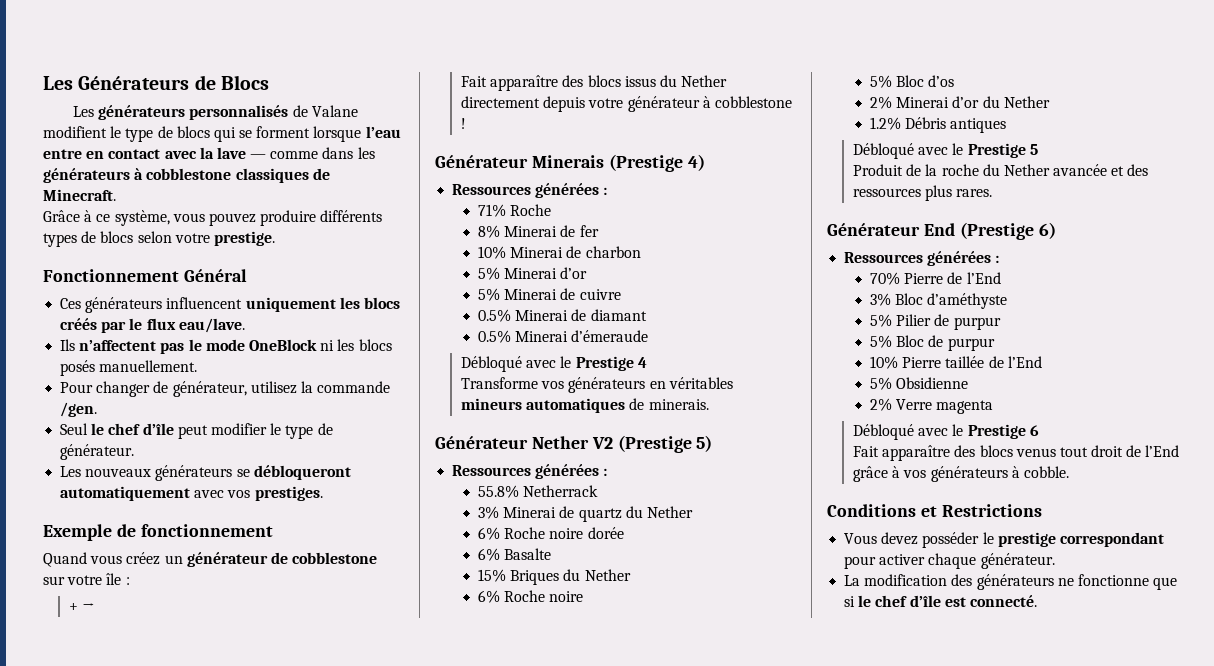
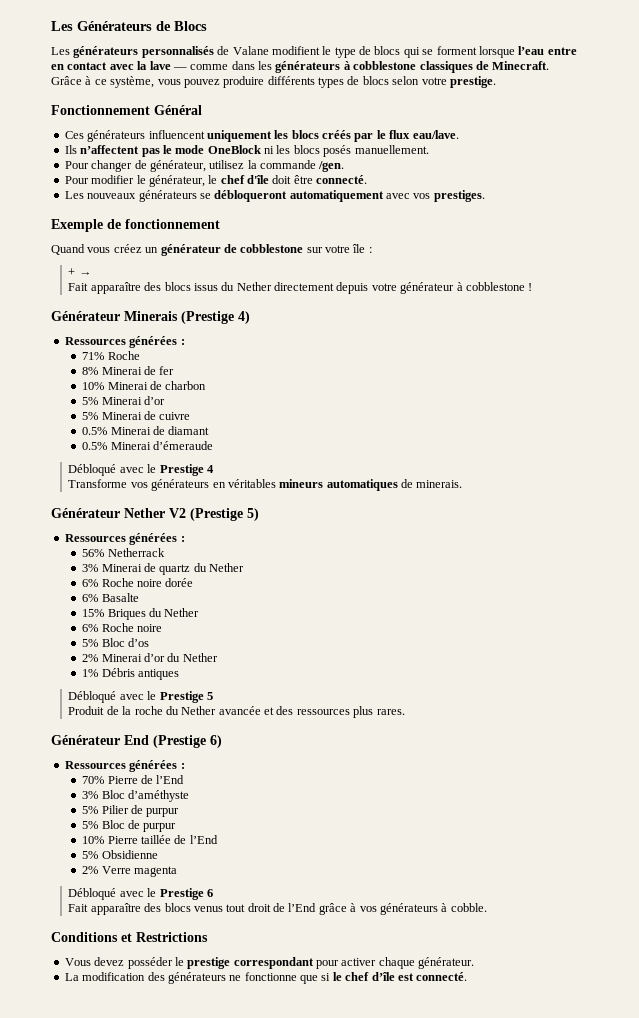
[60,423,333,439] [60,444,135,460] Seul le chef d’île peut modifier le type de générateur. -> [64,175,368,187] Pour modifier le générateur, le chef d'île doit être connecté.
[478,485,520,498] 55.8% -> [82,549,105,557] 56%
[870,117,902,130] 1.2% -> [82,669,99,677] 1%

